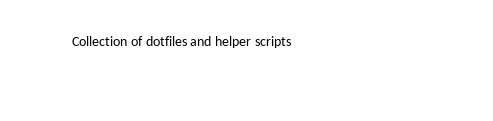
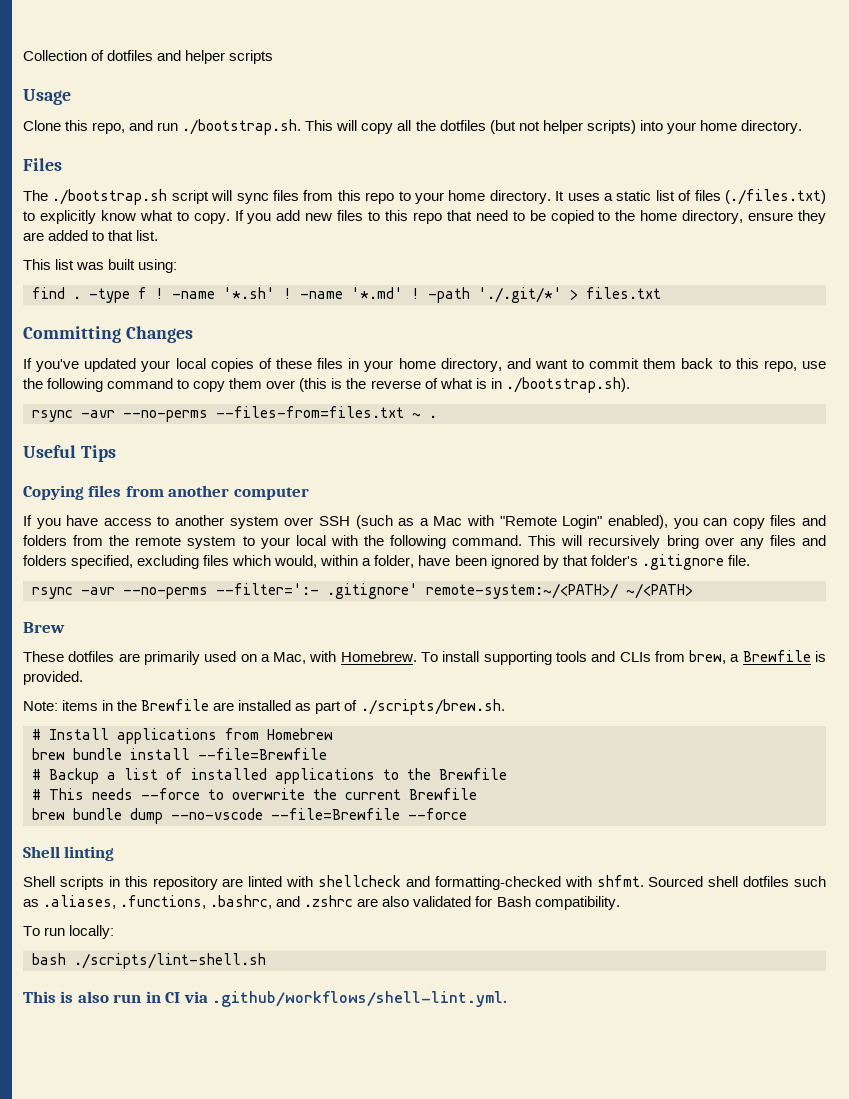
(291, 42) none -> [23,89,71,105] [23,119,802,135] [23,158,62,171] [23,189,826,205] [23,210,826,224] [23,230,159,241] [23,259,178,273] [32,287,661,303] [23,326,193,343] [23,358,826,372] [23,377,630,393] [32,406,437,422] [23,445,116,462] [23,485,309,500] [23,515,827,529] [23,535,827,549] [23,554,750,570] [32,583,693,599] [23,622,65,633] [23,650,826,665] [23,671,83,685] [23,699,505,715] [32,728,333,744] [32,748,327,760] [32,768,507,784] [32,788,477,800] [32,808,467,824] [23,846,115,861] [23,875,826,890] [23,895,620,910] [23,925,115,939] [32,953,266,969] [23,991,508,1007] // Usage // Clone this repo, and run ./bootstrap.sh. This will copy all the dotfiles (but not helper scripts) into your home directory. // Files // The ./bootstrap.sh script will sync files from this repo to your home directory. It uses a static list of files (./files.txt) to explicitly know what to copy. If you add new files to this repo that need to be copied to the home directory, ensure they are added to that list. // This list was built using: // find . -type f ! -name '*.sh' ! -name '*.md' ! -path './.git/*' > files.txt // Committing Changes // If you've updated your local copies of these files in your home directory, and want to commit them back to this repo, use the following command to copy them over (this is the reverse of what is in ./bootstrap.sh). // rsync -avr --no-perms --files-from=files.txt ~ . // Useful Tips // Copying files from another computer // If you have access to another system over SSH (such as a Mac with "Remote Login" enabled), you can copy files and folders from the remote system to your local with the following command. This will recursively bring over any files and folders specified, excluding files which would, within a folder, have been ignored by that folder's .gitignore file. // rsync -avr --no-perms --filter=':- .gitignore' remote-system:~/<PATH>/ ~/<PATH> // Brew // These dotfiles are primarily used on a Mac, with Homebrew. To install supporting tools and CLIs from brew, a Brewfile is provided. // Note: items in the Brewfile are installed as part of ./scripts/brew.sh. // # Install applications from Homebrew // brew bundle install --file=Brewfile // # Backup a list of installed applications to the Brewfile // # This needs --force to overwrite the current Brewfile // brew bundle dump --no-vscode --file=Brewfile --force // Shell linting // Shell scripts in this repository are linted with shellcheck and formatting-checked with shfmt. Sourced shell dotfiles such as .aliases, .functions, .bashrc, and .zshrc are also validated for Bash compatibility. // To run locally: // bash ./scripts/lint-shell.sh // This is also run in CI via .github/workflows/shell-lint.yml.

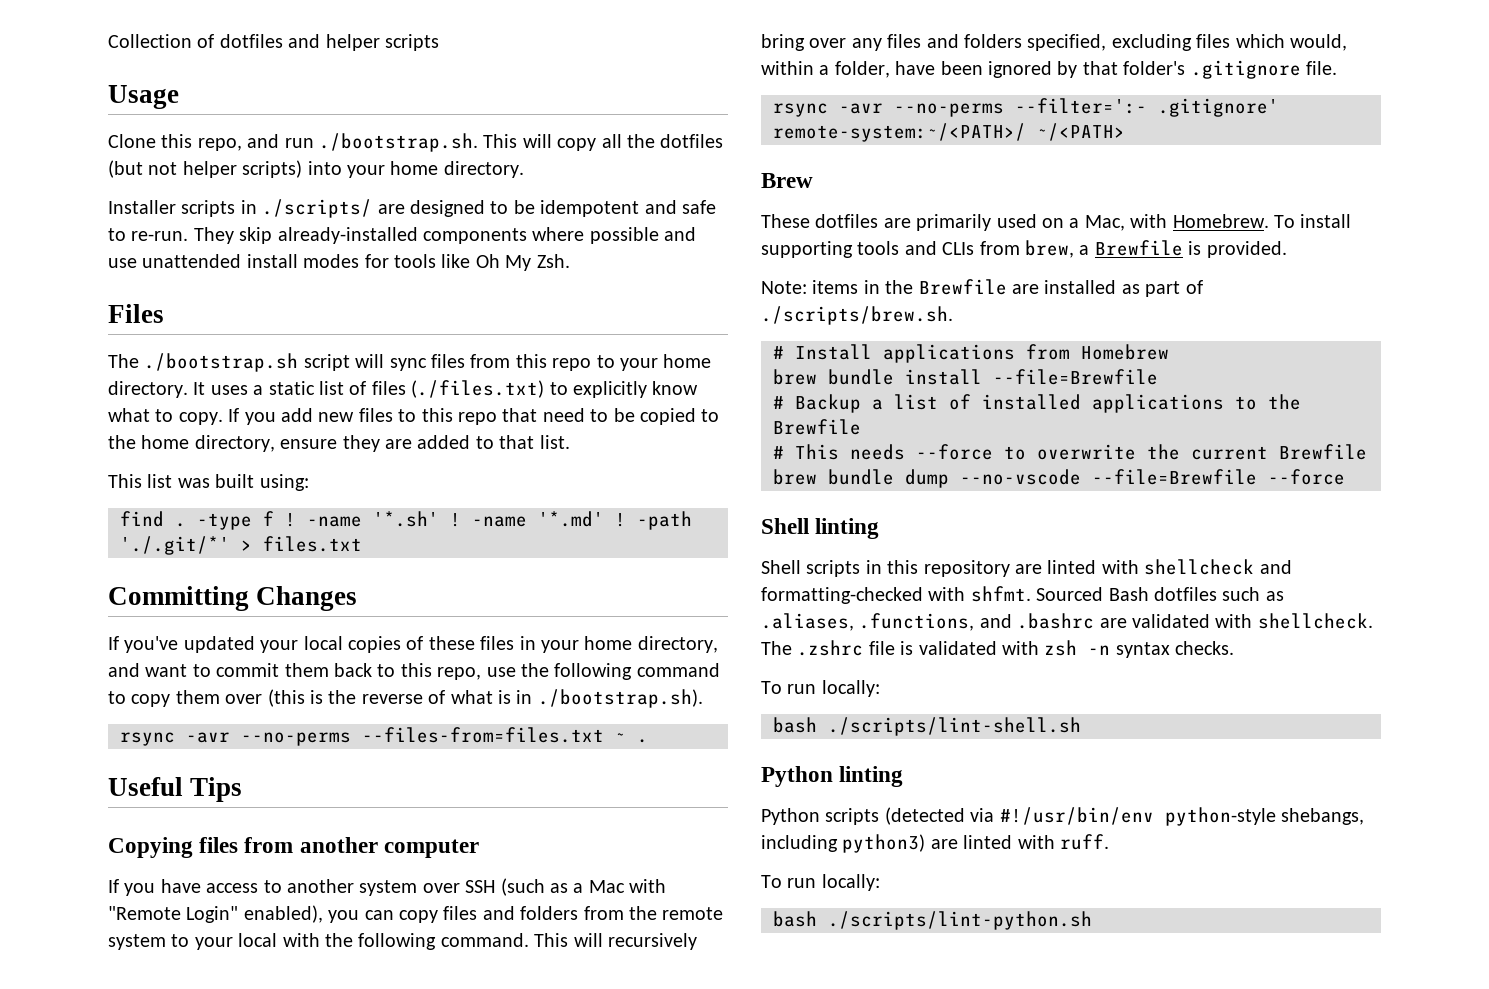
(802, 127) none -> [108,199,716,218] [108,227,697,244] [108,254,570,271] // Installer scripts in ./scripts/ are designed to be idempotent and safe to re-run. They skip already-installed components where possible and use unattended install modes for tools like Oh My Zsh.
[708,876,739,887] shell -> [1108,587,1149,601] Bash
[210,895,620,910] .bashrc, and .zshrc are also validated for Bash compatibility. -> [979,613,1373,629] [761,640,1235,658] and .bashrc are validated with shellcheck. The .zshrc file is validated with zsh -n syntax checks.
[23,991,508,1007] This is also run in CI via .github/workflows/shell-lint.yml. -> [761,766,904,787] [761,807,1364,826] [761,834,1109,853] [761,874,880,891] [773,911,1092,930] Python linting // Python scripts (detected via #!/usr/bin/env python-style shebangs, including python3) are linted with ruff. // To run locally: // bash ./scripts/lint-python.sh

